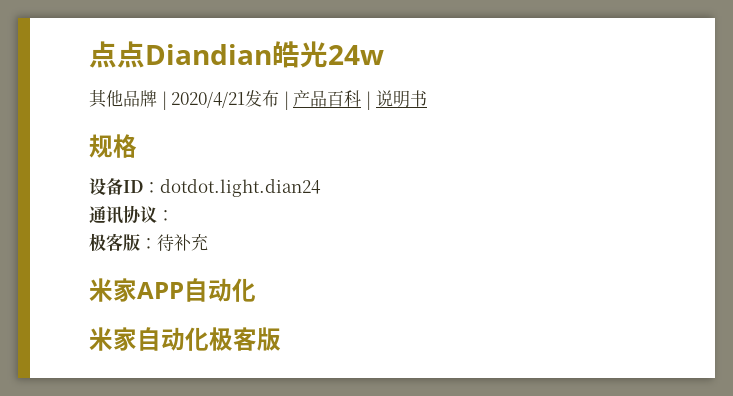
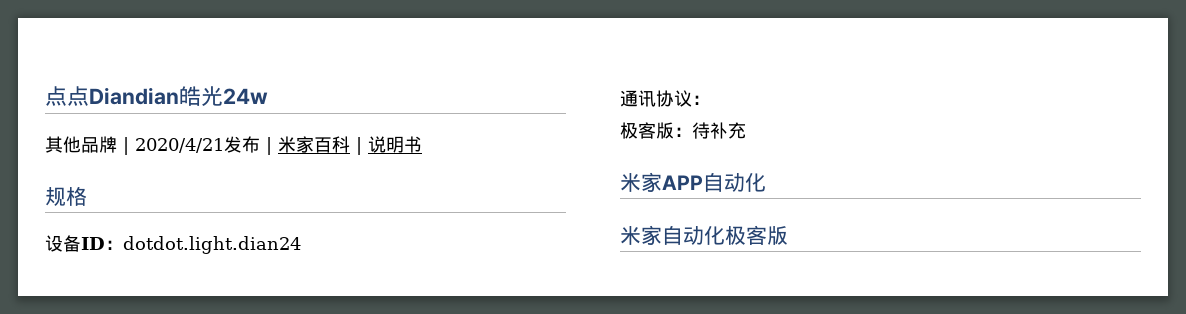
[293,90,328,107] 产品 -> [278,136,314,153] 米家

